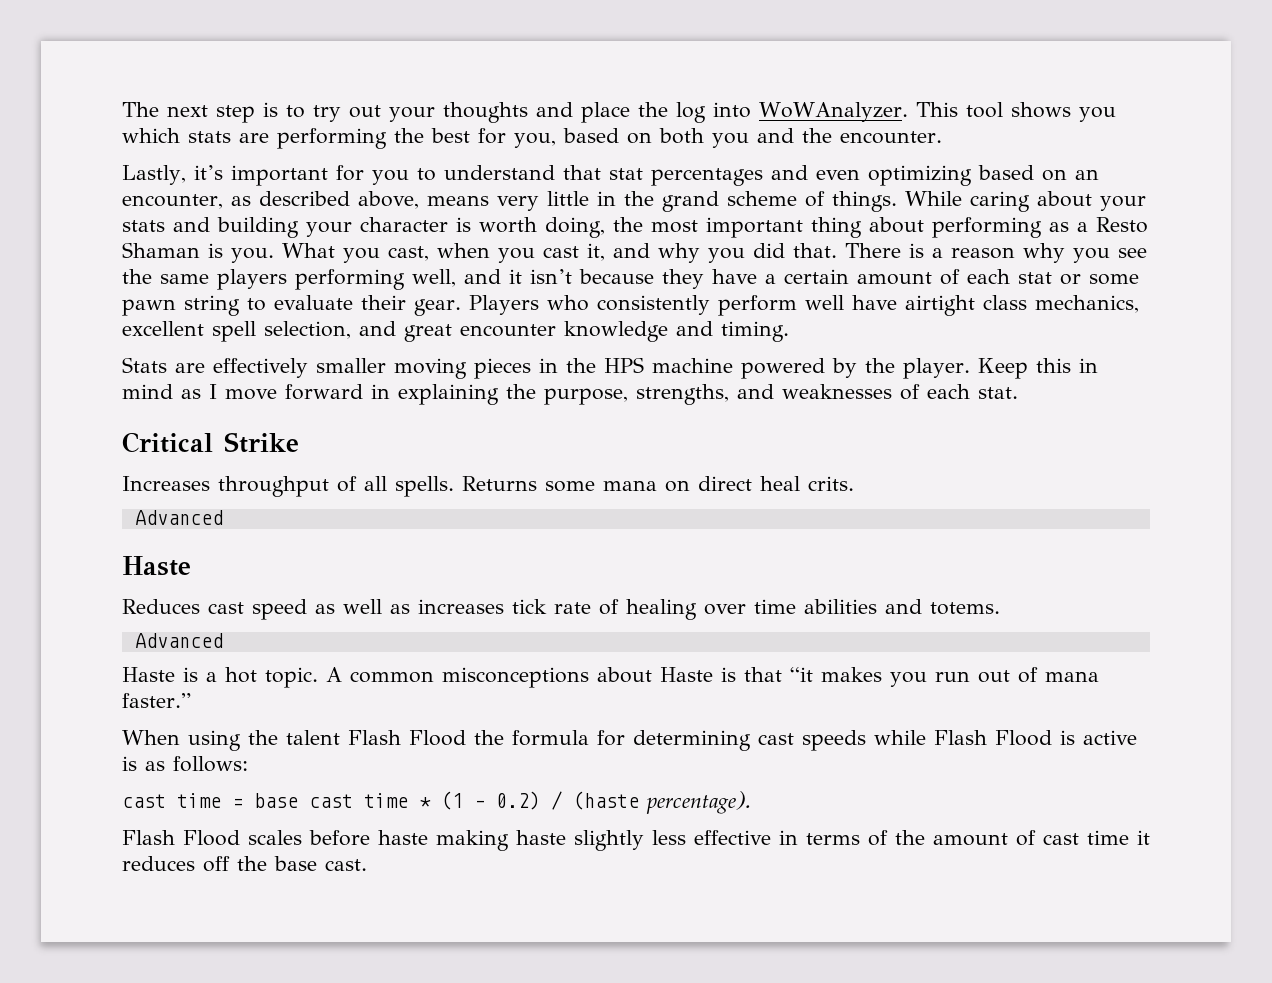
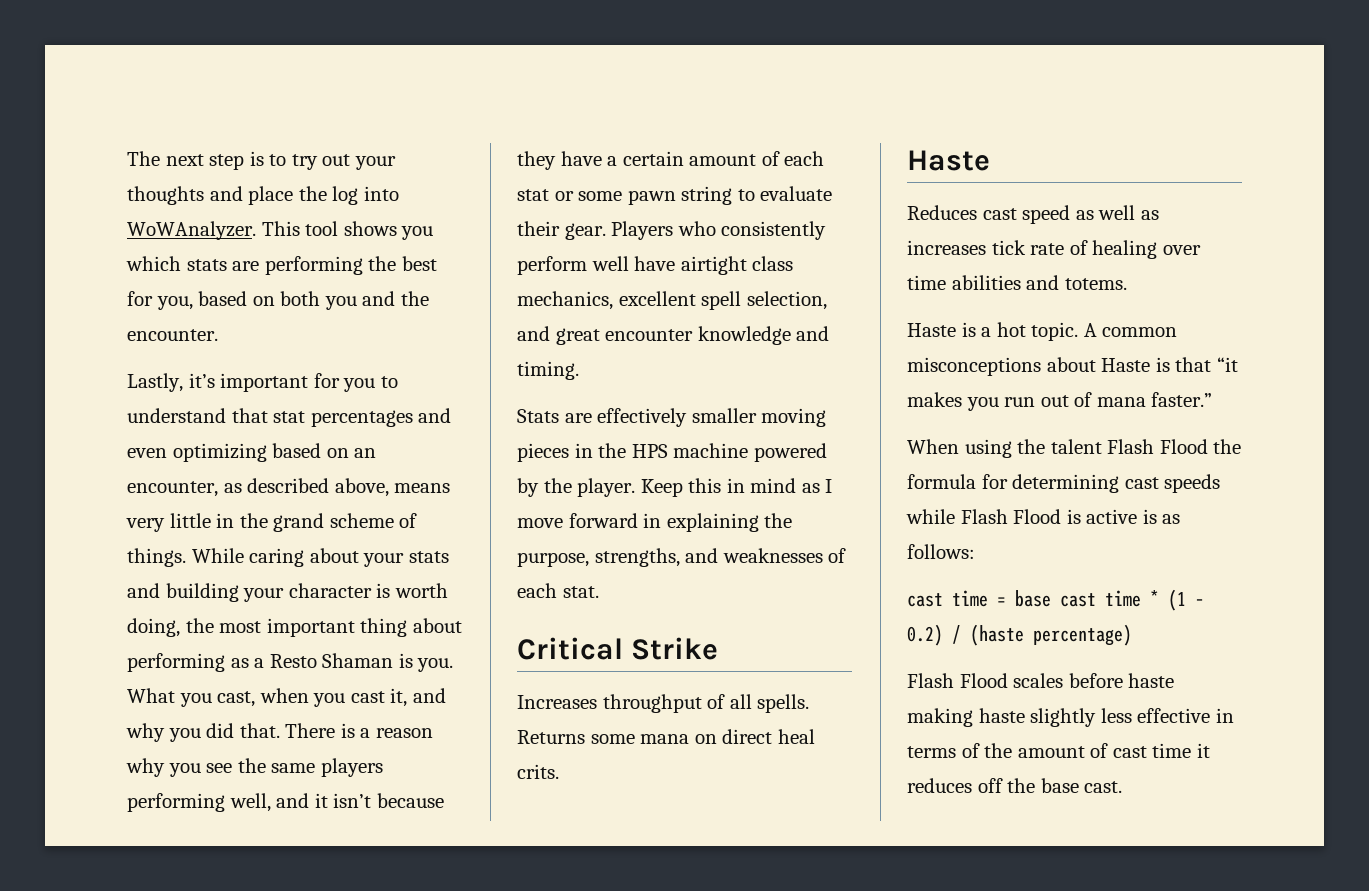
[134,510,223,525] // Advanced -> (559, 771) none
[134,633,223,648] // Advanced -> (1127, 284) none
[646,791,751,814] percentage). -> [1033,624,1132,646] percentage)

